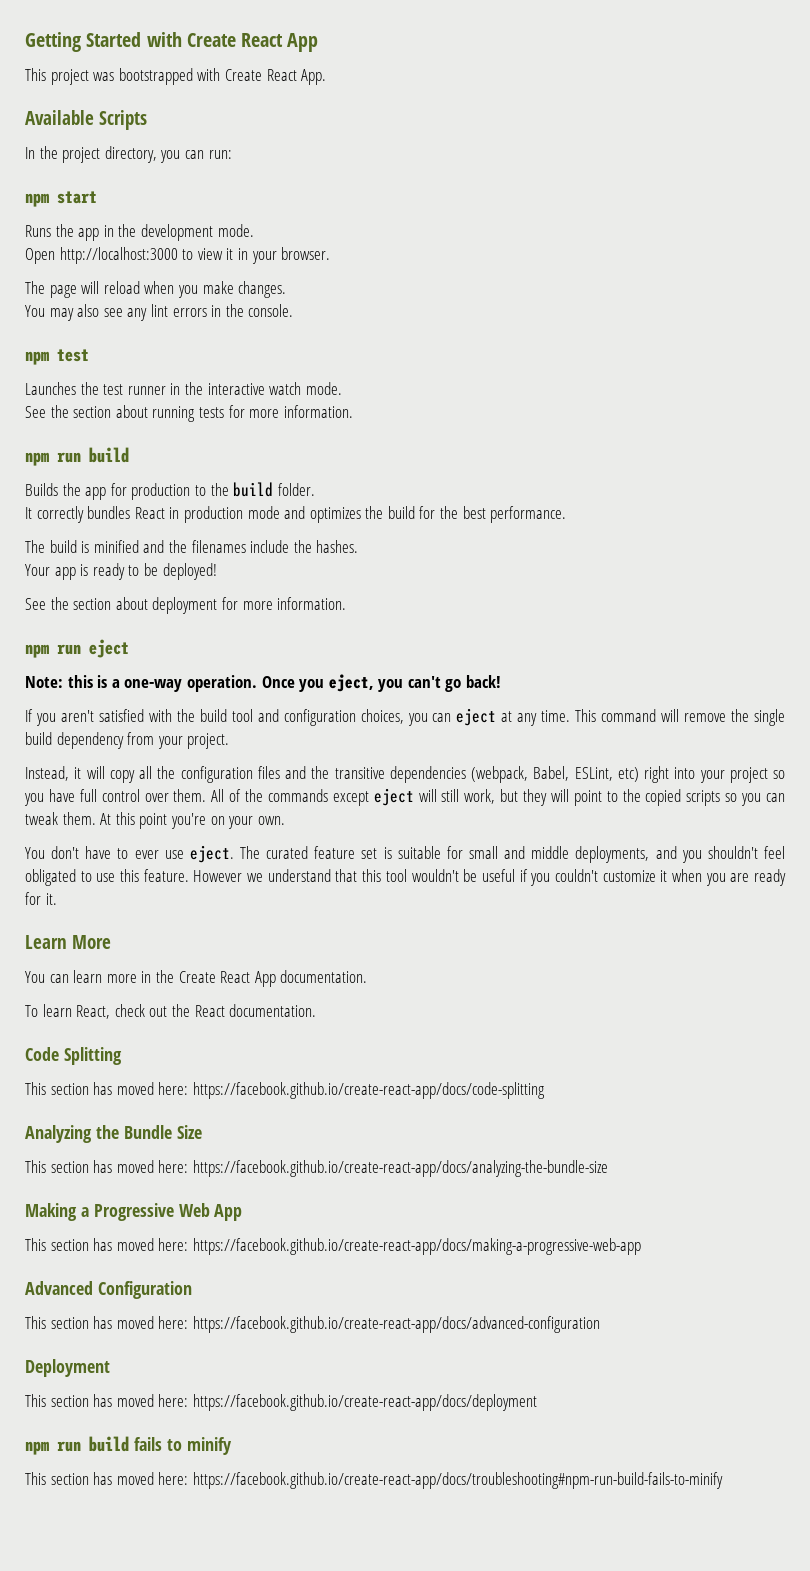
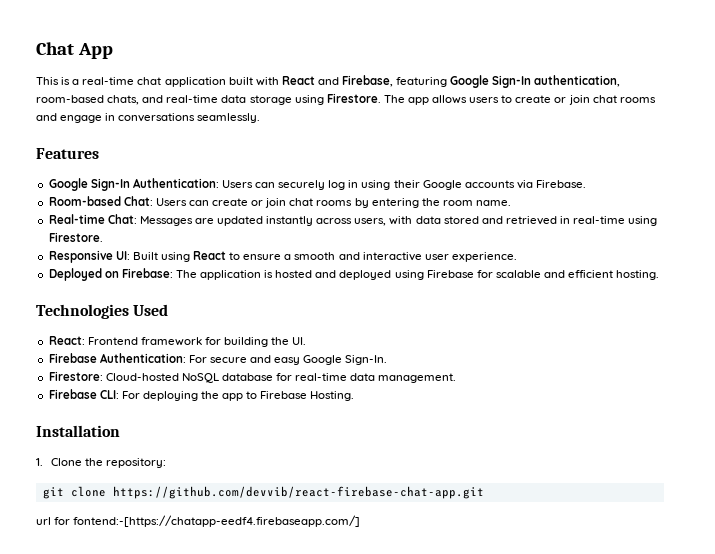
[25,32,319,52] [25,68,327,85] [25,110,147,130] [25,146,232,163] [25,191,97,207] [25,224,254,241] [25,247,331,264] [25,281,287,298] [25,304,294,321] [25,349,89,365] [25,382,342,395] [25,405,353,422] [25,447,129,466] [25,482,315,500] [25,506,567,523] [25,540,359,553] [25,563,217,580] [25,597,347,614] [25,639,129,658] [25,674,502,692] [25,708,786,726] [25,732,230,749] [25,766,785,783] [24,788,785,806] [25,812,285,829] [25,845,785,863] [25,869,786,886] [25,892,57,905] [25,935,111,949] [25,970,368,987] [25,1004,317,1019] [25,1047,122,1065] [25,1082,545,1099] [25,1125,202,1143] [25,1160,608,1177] [25,1203,243,1221] [25,1238,641,1255] [25,1281,192,1299] [25,1316,600,1333] [25,1359,110,1377] [25,1394,537,1411] [25,1436,232,1455] [25,1472,723,1489] Getting Started with Create React App // This project was bootstrapped with Create React App. // Available Scripts // In the project directory, you can run: // npm start // Runs the app in the development mode. // Open http://localhost:3000 to view it in your browser. // The page will reload when you make changes. // You may also see any lint errors in the console. // npm test // Launches the test runner in the interactive watch mode. // See the section about running tests for more information. // npm run build // Builds the app for production to the build folder. // It correctly bundles React in production mode and optimizes the build for the best performance. // The build is minified and the filenames include the hashes. // Your app is ready to be deployed! // See the section about deployment for more information. // npm run eject // Note: this is a one-way operation. Once you eject, you can't go back! // If you aren't satisfied with the build tool and configuration choices, you can eject at any time. This command will remove the single build dependency from your project. // Instead, it will copy all the configuration files and the transitive dependencies (webpack, Babel, ESLint, etc) right into your project so you have full control over them. All of the commands except eject will still work, but they will point to the copied scripts so you can tweak them. At this point you're on your own. // You don't have to ever use eject. The curated feature set is suitable for small and middle deployments, and you shouldn't feel obligated to use this feature. However we understand that this tool wouldn't be useful if you couldn't customize it when you are ready for it. // Learn More // You can learn more in the Create React App documentation. // To learn React, check out the React documentation. // Code Splitting // This section has moved here: https://facebook.github.io/create-react-app/docs/code-splitting // Analyzing the Bundle Size // This section has moved here: https://facebook.github.io/create-react-app/docs/analyzing-the-bundle-size // Making a Progressive Web App // This section has moved here: https://facebook.github.io/create-react-app/docs/making-a-progressive-web-app // Advanced Configuration // This section has moved here: https://facebook.github.io/create-react-app/docs/advanced-configuration // Deployment // This section has moved here: https://facebook.github.io/create-react-app/docs/deployment // npm run build fails to minify // This section has moved here: https://facebook.github.io/create-react-app/docs/troubleshooting#npm-run-build-fails-to-minify -> [36,42,113,59] [36,75,621,88] [36,93,656,105] [36,113,261,123] [36,148,99,159] [48,178,587,191] [48,196,512,208] [48,214,658,226] [48,232,103,242] [48,250,517,263] [48,268,660,281] [36,304,169,319] [48,336,307,347] [48,353,388,365] [48,371,457,383] [48,389,355,401] [36,425,120,437] [36,458,166,468] [42,486,484,499] [36,515,361,527] Chat App // This is a real-time chat application built with React and Firebase, featuring Google Sign-In authentication, room-based chats, and real-time data storage using Firestore. The app allows users to create or join chat rooms and engage in conversations seamlessly. // Features // Google Sign-In Authentication: Users can securely log in using their Google accounts via Firebase. // Room-based Chat: Users can create or join chat rooms by entering the room name. // Real-time Chat: Messages are updated instantly across users, with data stored and retrieved in real-time using Firestore. // Responsive UI: Built using React to ensure a smooth and interactive user experience. // Deployed on Firebase: The application is hosted and deployed using Firebase for scalable and efficient hosting. // Technologies Used // React: Frontend framework for building the UI. // Firebase Authentication: For secure and easy Google Sign-In. // Firestore: Cloud-hosted NoSQL database for real-time data management. // Firebase CLI: For deploying the app to Firebase Hosting. // Installation // 1. Clone the repository: // git clone https://github.com/devvib/react-firebase-chat-app.git // url for fontend:-[https://chatapp-eedf4.firebaseapp.com/]

